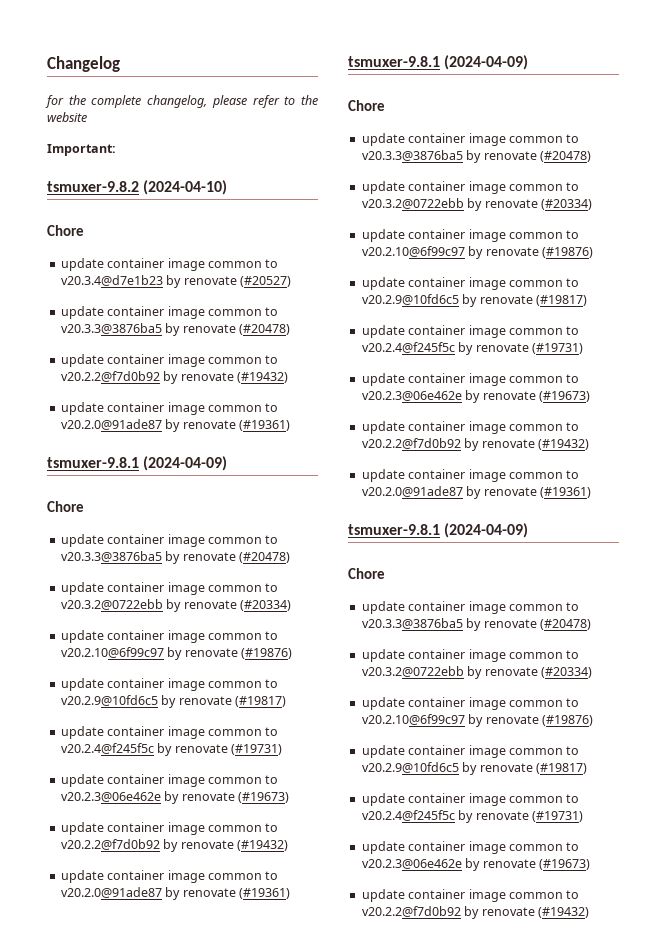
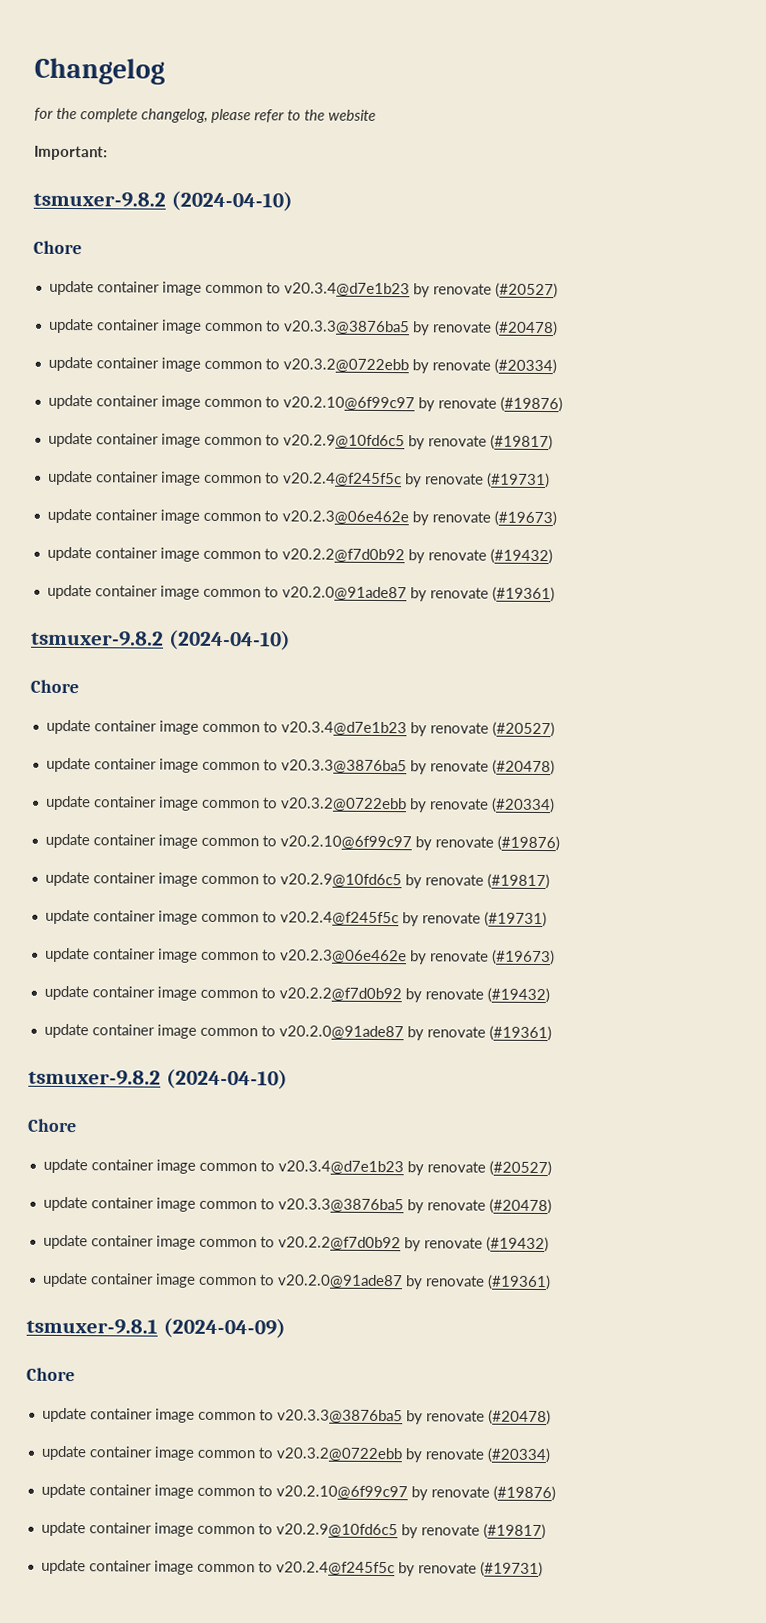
(290, 329) none -> [47,356,557,375] [47,394,563,413] [47,432,553,451] [47,470,550,489] [46,508,557,527] [46,546,553,565] [46,584,555,603] [31,629,291,651] [30,679,79,694] [45,719,555,738] [45,757,555,776] [45,795,555,814] [44,833,560,852] [44,871,550,890] [44,909,547,928] [44,947,555,966] [43,985,550,1004] [43,1023,552,1042] [28,1068,288,1090] [27,1118,77,1133] [42,1158,552,1177] [42,1196,552,1215] // update container image common to v20.3.2@0722ebb by renovate (#20334) // update container image common to v20.2.10@6f99c97 by renovate (#19876) // update container image common to v20.2.9@10fd6c5 by renovate (#19817) // update container image common to v20.2.4@f245f5c by renovate (#19731) // update container image common to v20.2.3@06e462e by renovate (#19673) // update container image common to v20.2.2@f7d0b92 by renovate (#19432) // update container image common to v20.2.0@91ade87 by renovate (#19361) // tsmuxer-9.8.2 (2024-04-10) // Chore // update container image common to v20.3.4@d7e1b23 by renovate (#20527) // update container image common to v20.3.3@3876ba5 by renovate (#20478) // update container image common to v20.3.2@0722ebb by renovate (#20334) // update container image common to v20.2.10@6f99c97 by renovate (#19876) // update container image common to v20.2.9@10fd6c5 by renovate (#19817) // update container image common to v20.2.4@f245f5c by renovate (#19731) // update container image common to v20.2.3@06e462e by renovate (#19673) // update container image common to v20.2.2@f7d0b92 by renovate (#19432) // update container image common to v20.2.0@91ade87 by renovate (#19361) // tsmuxer-9.8.2 (2024-04-10) // Chore // update container image common to v20.3.4@d7e1b23 by renovate (#20527) // update container image common to v20.3.3@3876ba5 by renovate (#20478)
[60,774,279,787] [60,791,289,804] [60,822,279,835] [60,839,288,852] [60,870,279,883] [60,887,290,900] [348,55,529,70] [348,100,385,111] [361,133,580,146] [361,150,591,163] [361,181,580,194] [361,198,592,211] [361,229,580,242] [361,246,593,259] [361,277,580,290] [361,294,587,307] [361,325,580,338] [361,342,583,355] [361,373,580,386] [361,390,590,403] [361,421,580,434] [361,438,589,451] [361,469,580,482] [361,486,591,499] [348,523,529,538] [348,568,385,579] [361,601,580,614] [361,618,591,631] [361,649,580,662] [361,666,592,679] [361,697,580,710] [361,714,593,727] [361,745,580,758] [361,762,587,775] [361,793,580,806] [361,810,583,823] [361,841,580,854] [361,858,590,871] [361,889,580,902] [361,906,589,919] // update container image common to v20.2.3@06e462e by renovate (#19673) // update container image common to v20.2.2@f7d0b92 by renovate (#19432) // update container image common to v20.2.0@91ade87 by renovate (#19361) // tsmuxer-9.8.1 (2024-04-09) // Chore // update container image common to v20.3.3@3876ba5 by renovate (#20478) // update container image common to v20.3.2@0722ebb by renovate (#20334) // update container image common to v20.2.10@6f99c97 by renovate (#19876) // update container image common to v20.2.9@10fd6c5 by renovate (#19817) // update container image common to v20.2.4@f245f5c by renovate (#19731) // update container image common to v20.2.3@06e462e by renovate (#19673) // update container image common to v20.2.2@f7d0b92 by renovate (#19432) // update container image common to v20.2.0@91ade87 by renovate (#19361) // tsmuxer-9.8.1 (2024-04-09) // Chore // update container image common to v20.3.3@3876ba5 by renovate (#20478) // update container image common to v20.3.2@0722ebb by renovate (#20334) // update container image common to v20.2.10@6f99c97 by renovate (#19876) // update container image common to v20.2.9@10fd6c5 by renovate (#19817) // update container image common to v20.2.4@f245f5c by renovate (#19731) // update container image common to v20.2.3@06e462e by renovate (#19673) // update container image common to v20.2.2@f7d0b92 by renovate (#19432) -> (543, 1569) none

